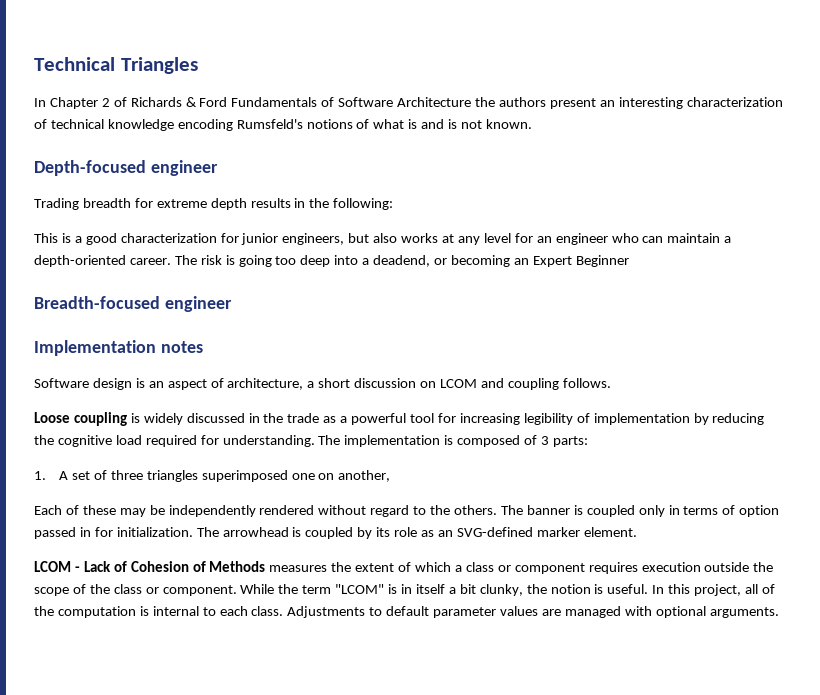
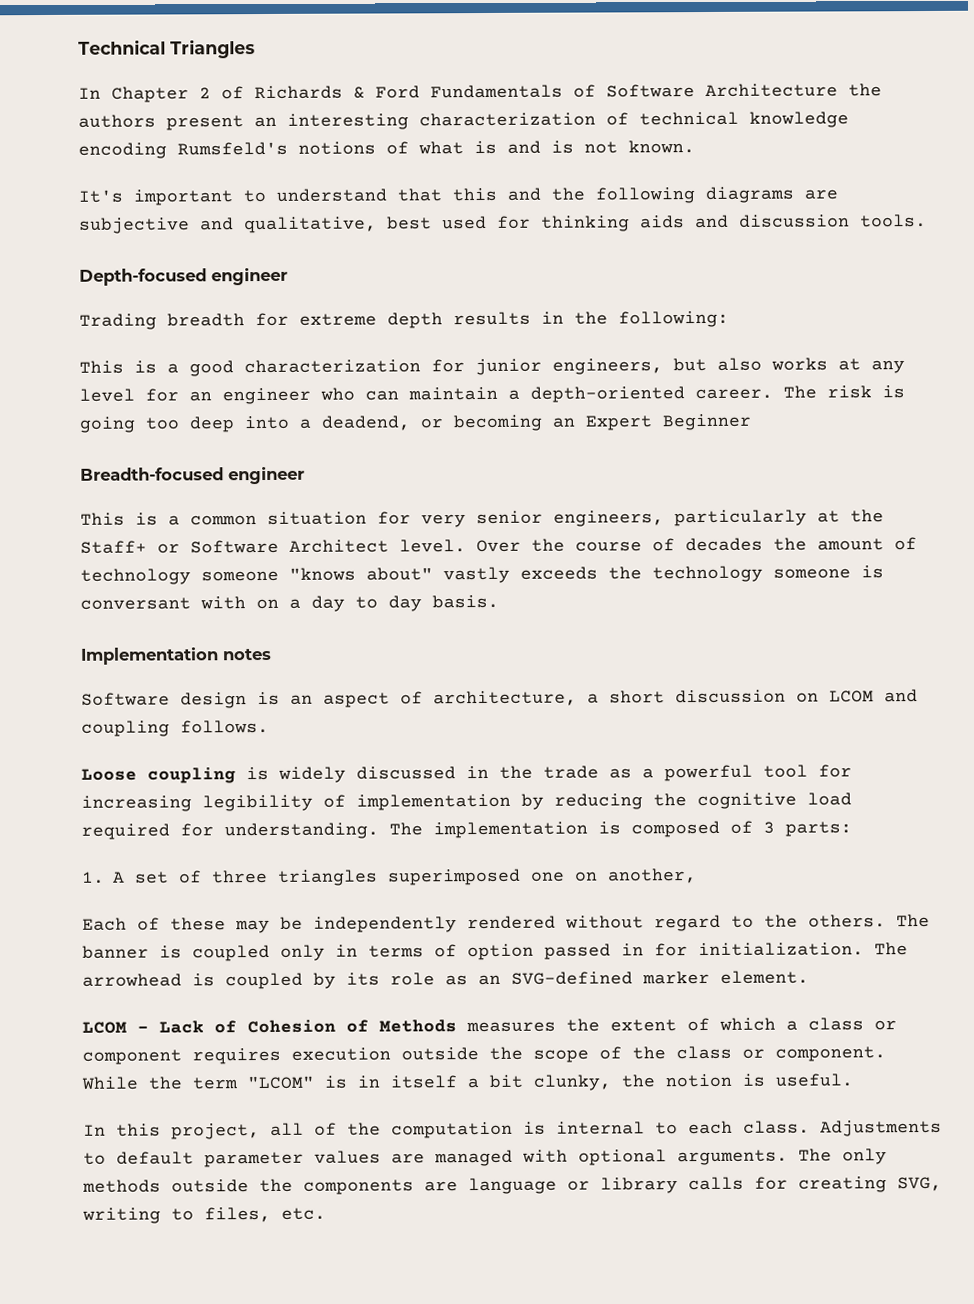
(532, 124) none -> [78,186,838,206] [79,214,927,234] // It's important to understand that this and the following diagrams are subjective and qualitative, best used for thinking aids and discussion tools.
(232, 304) none -> [80,509,884,528] [80,537,917,554] [80,565,884,585] [80,594,499,612] // This is a common situation for very senior engineers, particularly at the Staff+ or Software Architect level. Over the course of decades the amount of technology someone "knows about" vastly exceeds the technology someone is conversant with on a day to day basis.
(649, 589) none -> (853, 1080) //
(779, 612) none -> [798,1148,887,1165] [82,1176,942,1195] [82,1206,326,1224] The only methods outside the components are language or library calls for creating SVG, writing to files, etc.

